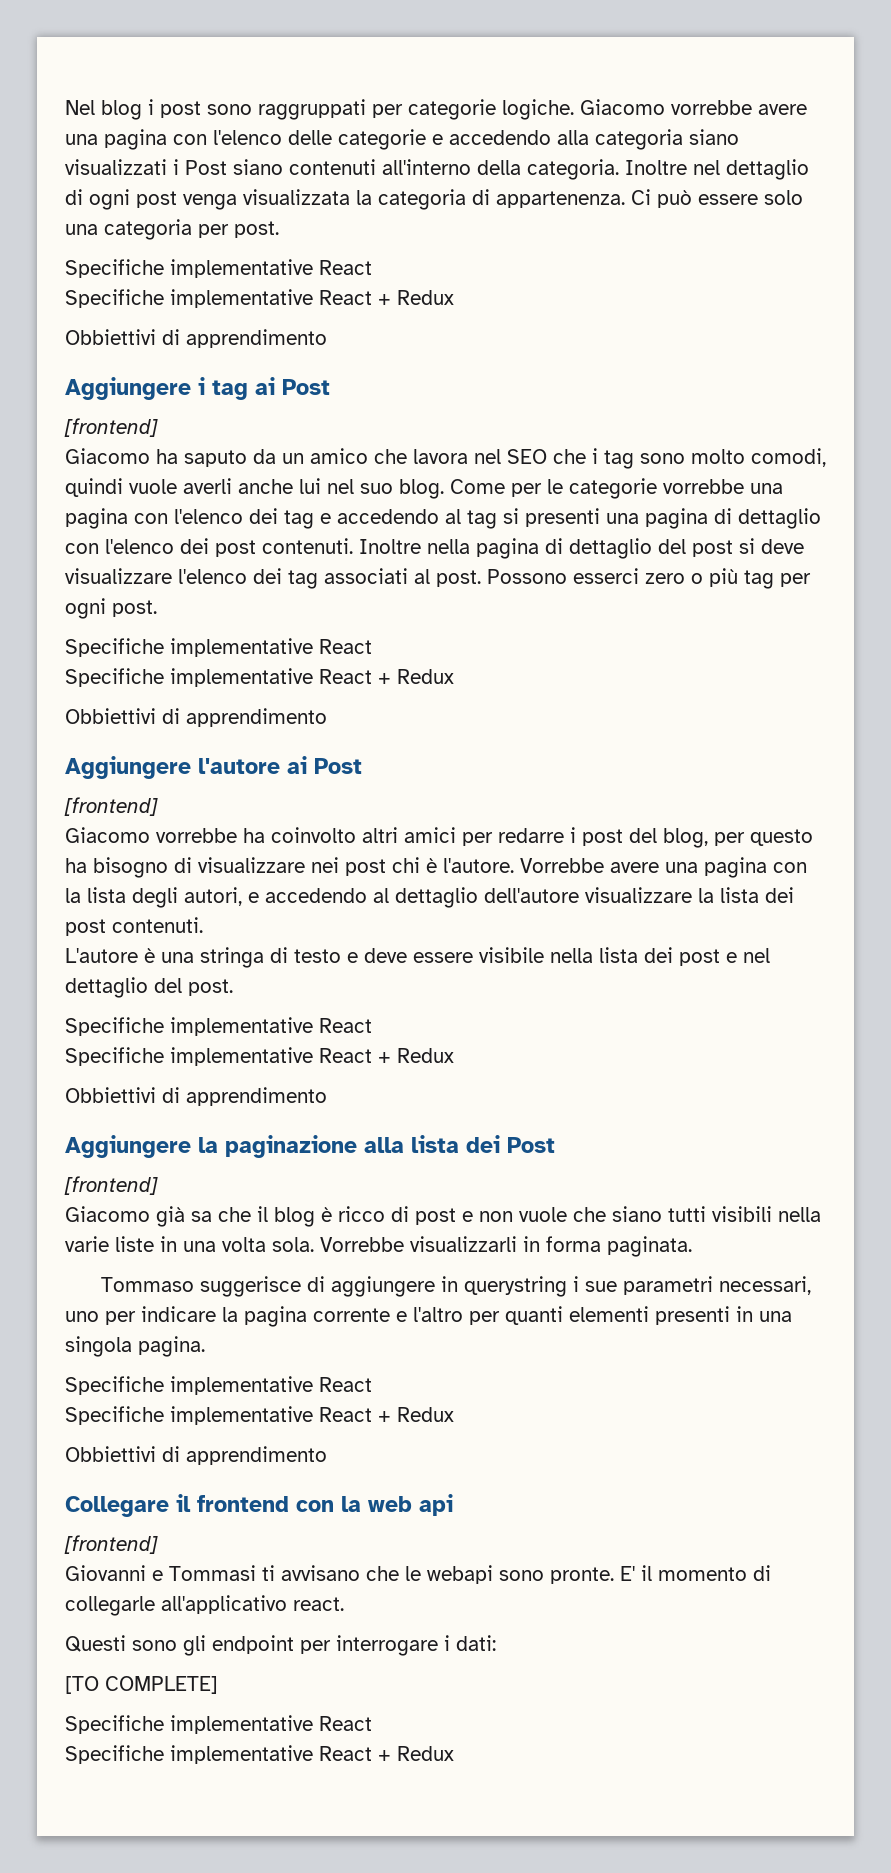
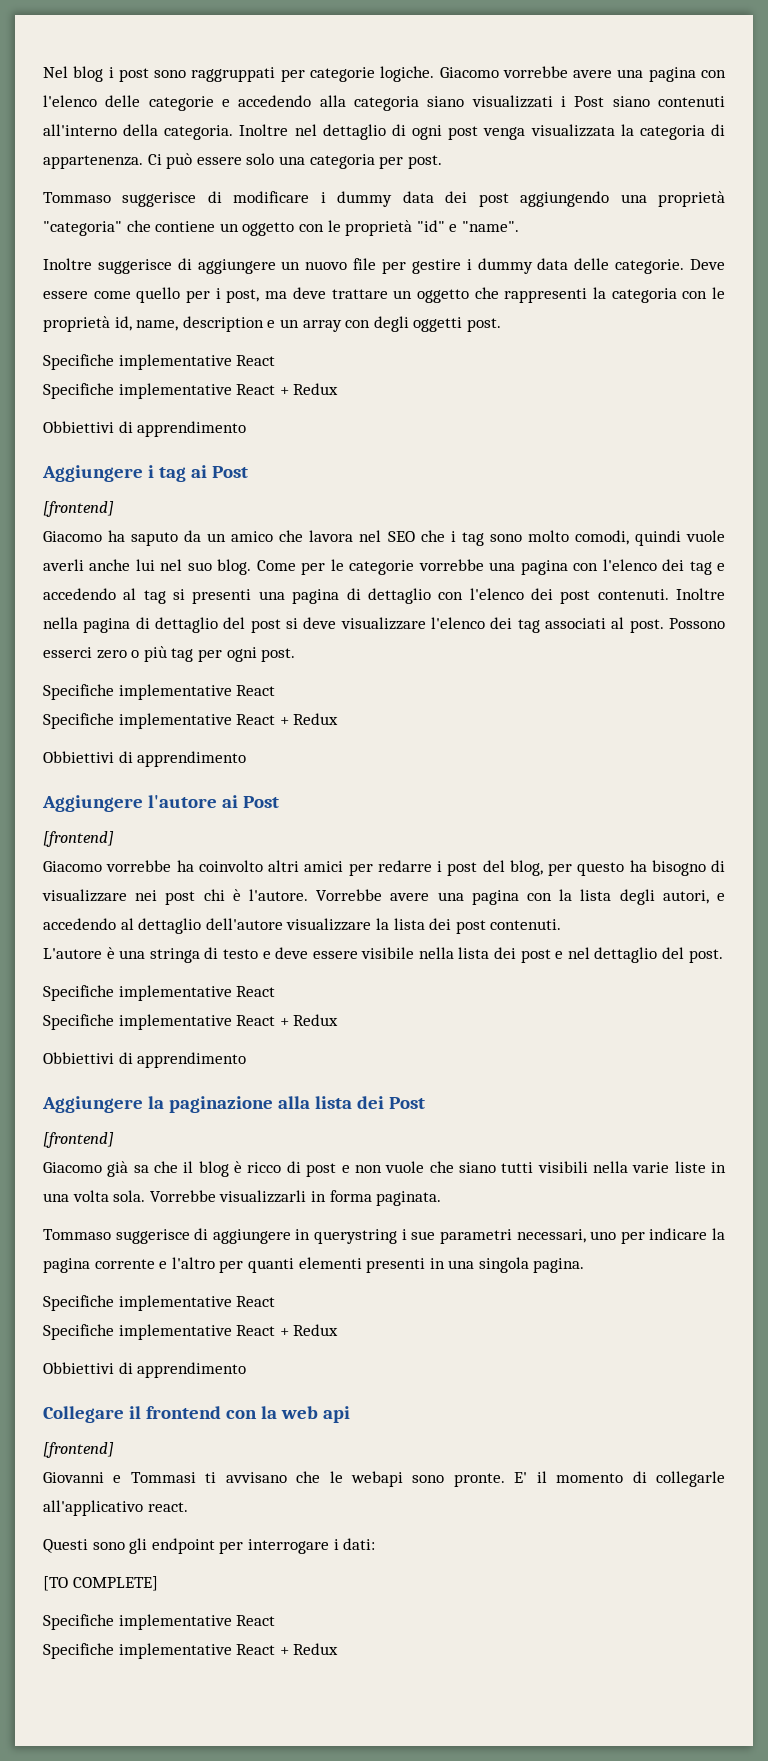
(279, 229) none -> [43,191,725,207] [43,220,519,236] [43,258,725,274] [43,287,725,303] [43,316,501,332] // Tommaso suggerisce di modificare i dummy data dei post aggiungendo una proprietà "categoria" che contiene un oggetto con le proprietà "id" e "name". // Inoltre suggerisce di aggiungere un nuovo file per gestire i dummy data delle categorie. Deve essere come quello per i post, ma deve trattare un oggetto che rappresenti la categoria con le proprietà id, name, description e un array con degli oggetti post.

